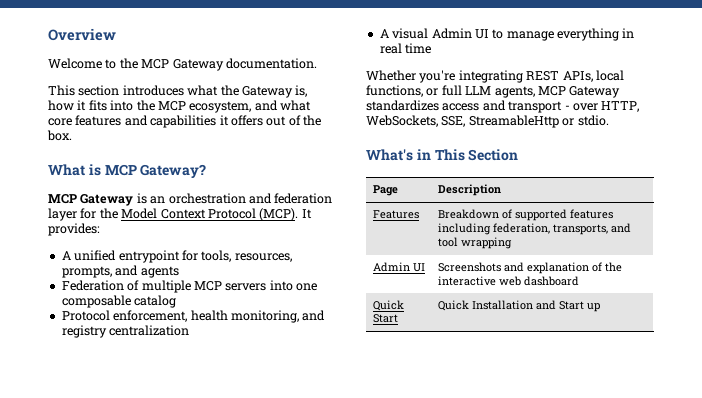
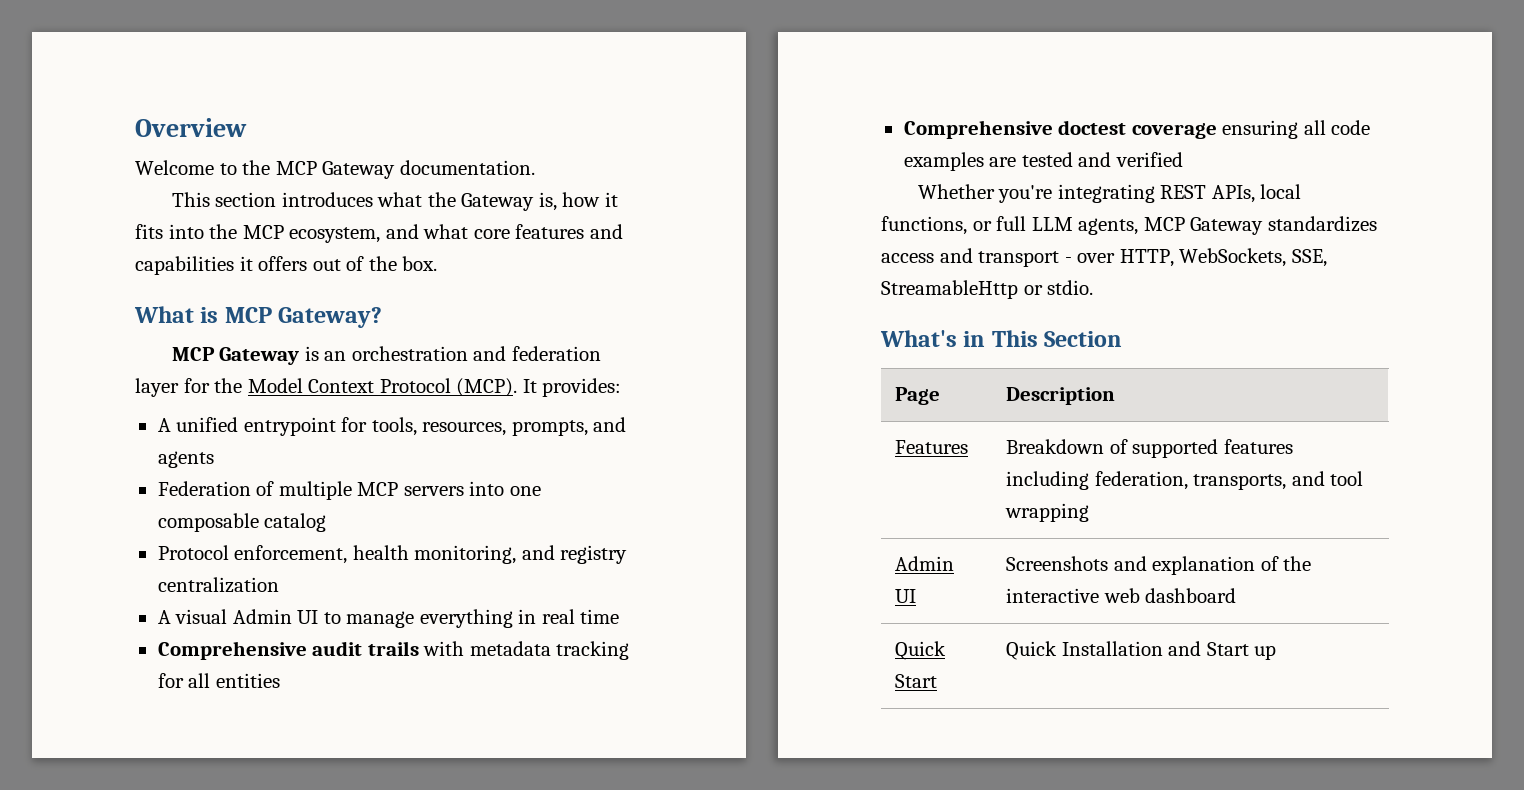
(432, 48) none -> [157,641,630,660] [157,673,280,688] [903,120,1371,139] [903,152,1183,171] // Comprehensive audit trails with metadata tracking for all entities // Comprehensive doctest coverage ensuring all code examples are tested and verified

